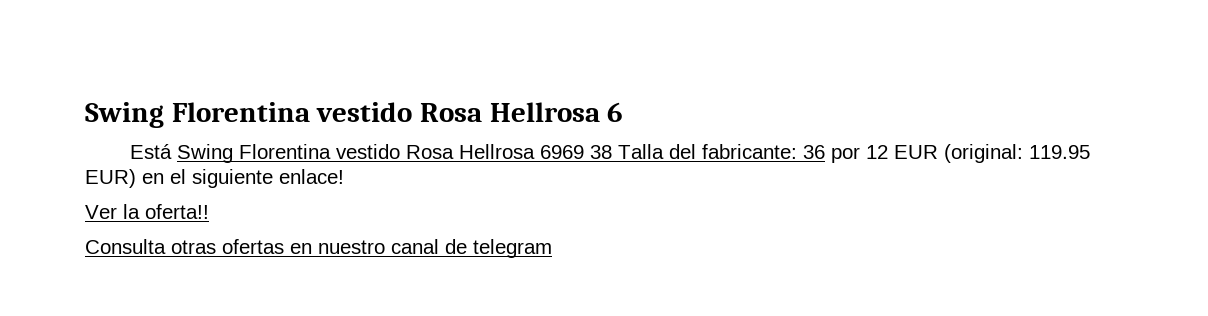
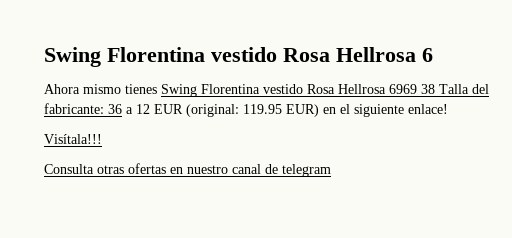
[130,144,173,159] Está -> [44,84,157,94] Ahora mismo tienes
[831,147,861,163] por -> [126,107,133,114] a
[85,204,209,219] Ver la oferta!! -> [44,134,102,144] Visítala!!!

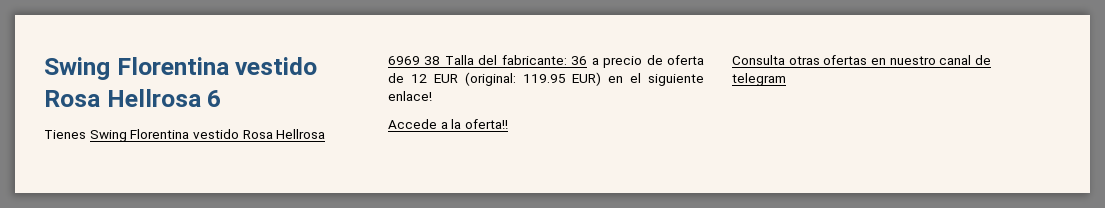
[44,84,157,94] Ahora mismo tienes -> [44,130,86,139] Tienes
(133, 110) none -> [603,55,704,68] [388,73,404,83] precio de oferta de
[44,134,102,144] Visítala!!! -> [388,119,508,129] Accede a la oferta!!

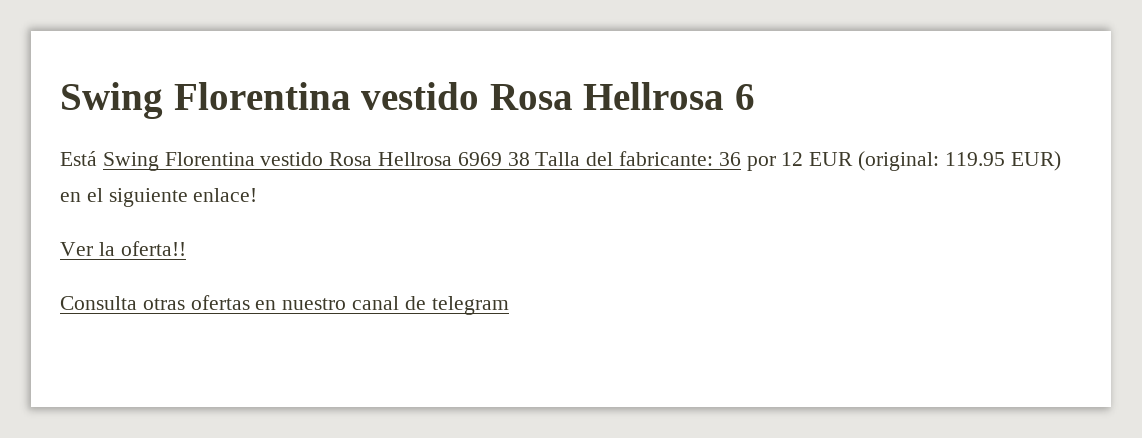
[44,130,86,139] Tienes -> [60,151,97,166] Está
[591,55,704,68] [388,73,404,83] a precio de oferta de -> [746,156,776,171] por
[388,119,448,129] Accede a -> [60,242,93,256] Ver

